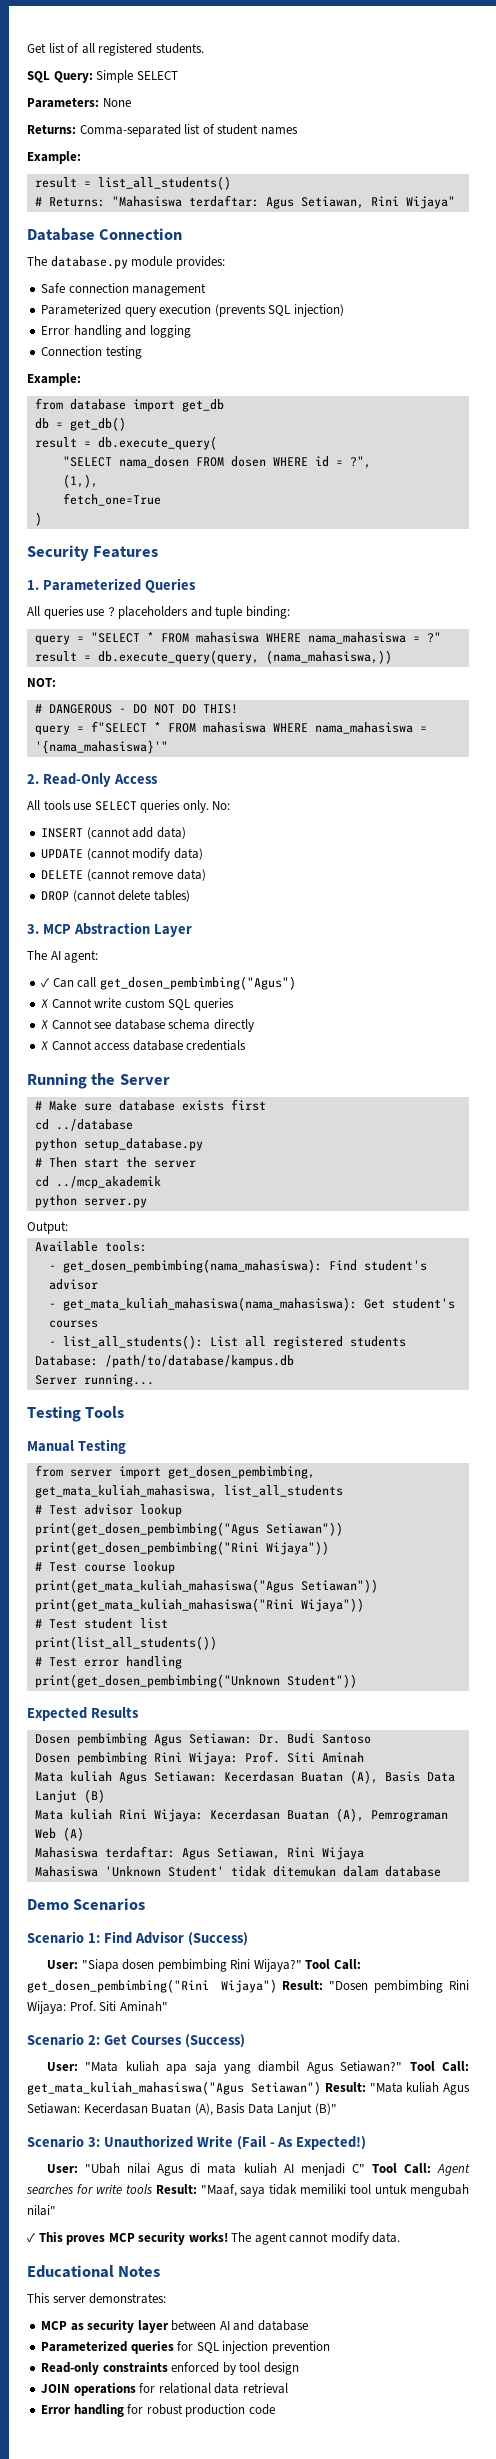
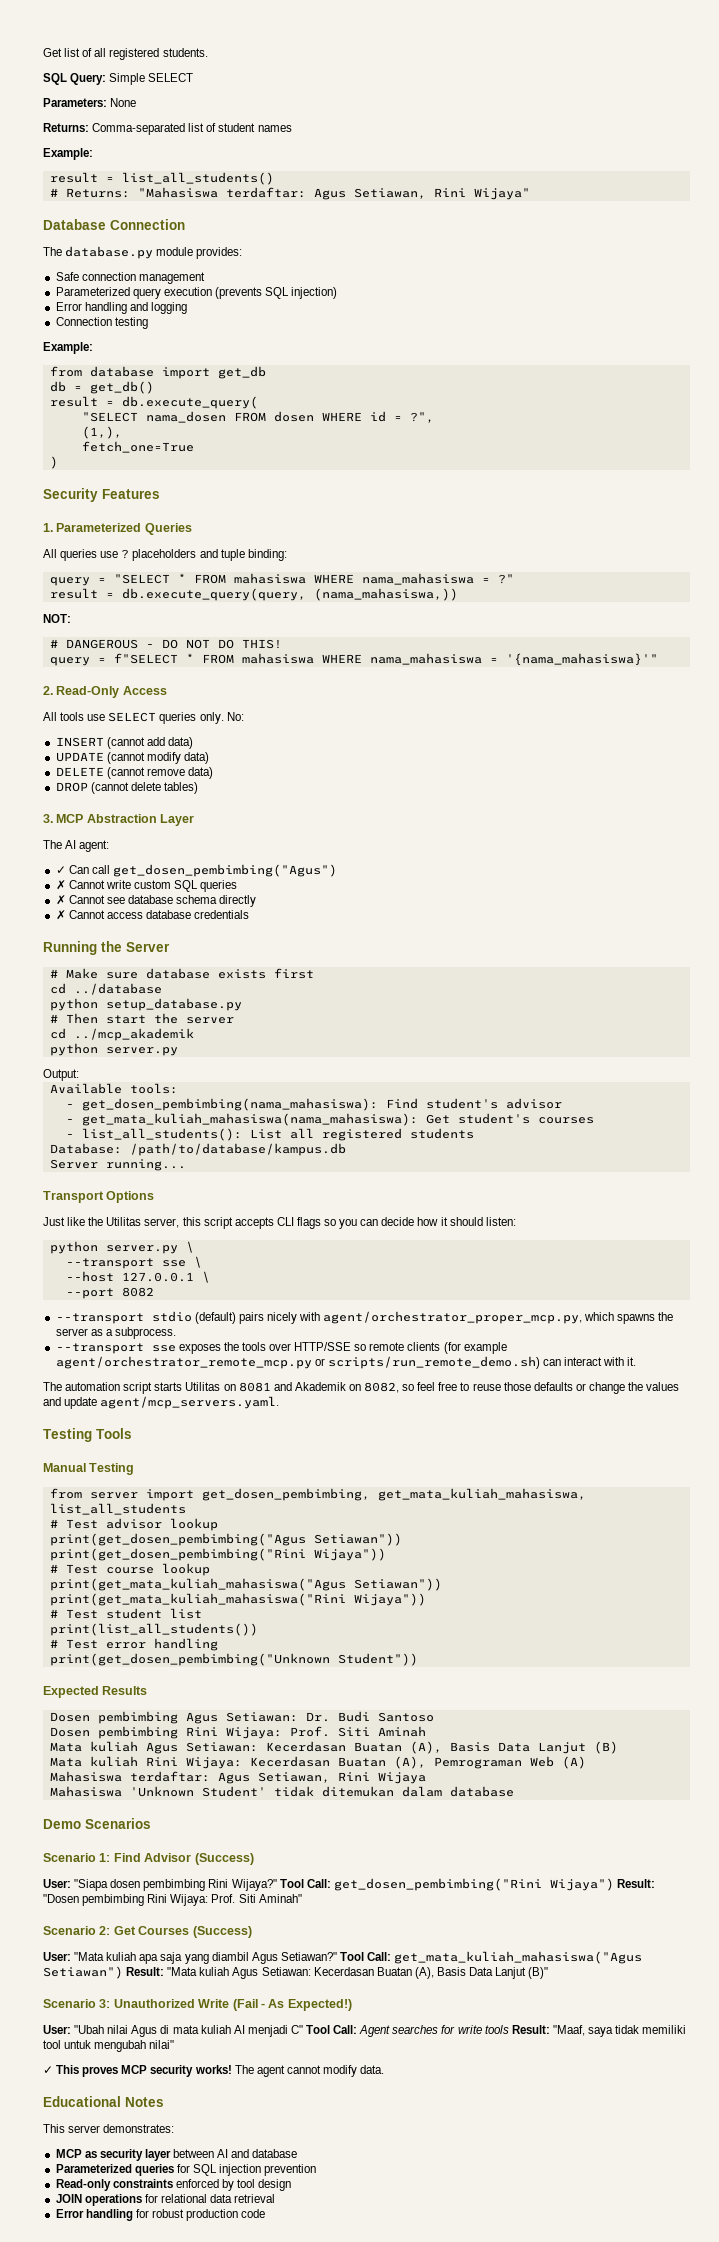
(154, 1380) none -> [43,1191,155,1203] [43,1217,516,1229] [49,1241,194,1254] [65,1256,202,1269] [65,1271,210,1283] [65,1287,154,1299] [55,1311,674,1324] [55,1327,176,1339] [55,1342,507,1354] [55,1356,637,1369] [43,1382,680,1394] [43,1396,280,1409] // Transport Options // Just like the Utilitas server, this script accepts CLI flags so you can decide how it should listen: // python server.py \ // --transport sse \ // --host 127.0.0.1 \ // --port 8082 // --transport stdio (default) pairs nicely with agent/orchestrator_proper_mcp.py, which spawns the server as a subprocess. // --transport sse exposes the tools over HTTP/SSE so remote clients (for example agent/orchestrator_remote_mcp.py or scripts/run_remote_demo.sh) can interact with it. // The automation script starts Utilitas on 8081 and Akademik on 8082, so feel free to reuse those defaults or change the values and update agent/mcp_servers.yaml.

